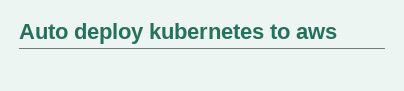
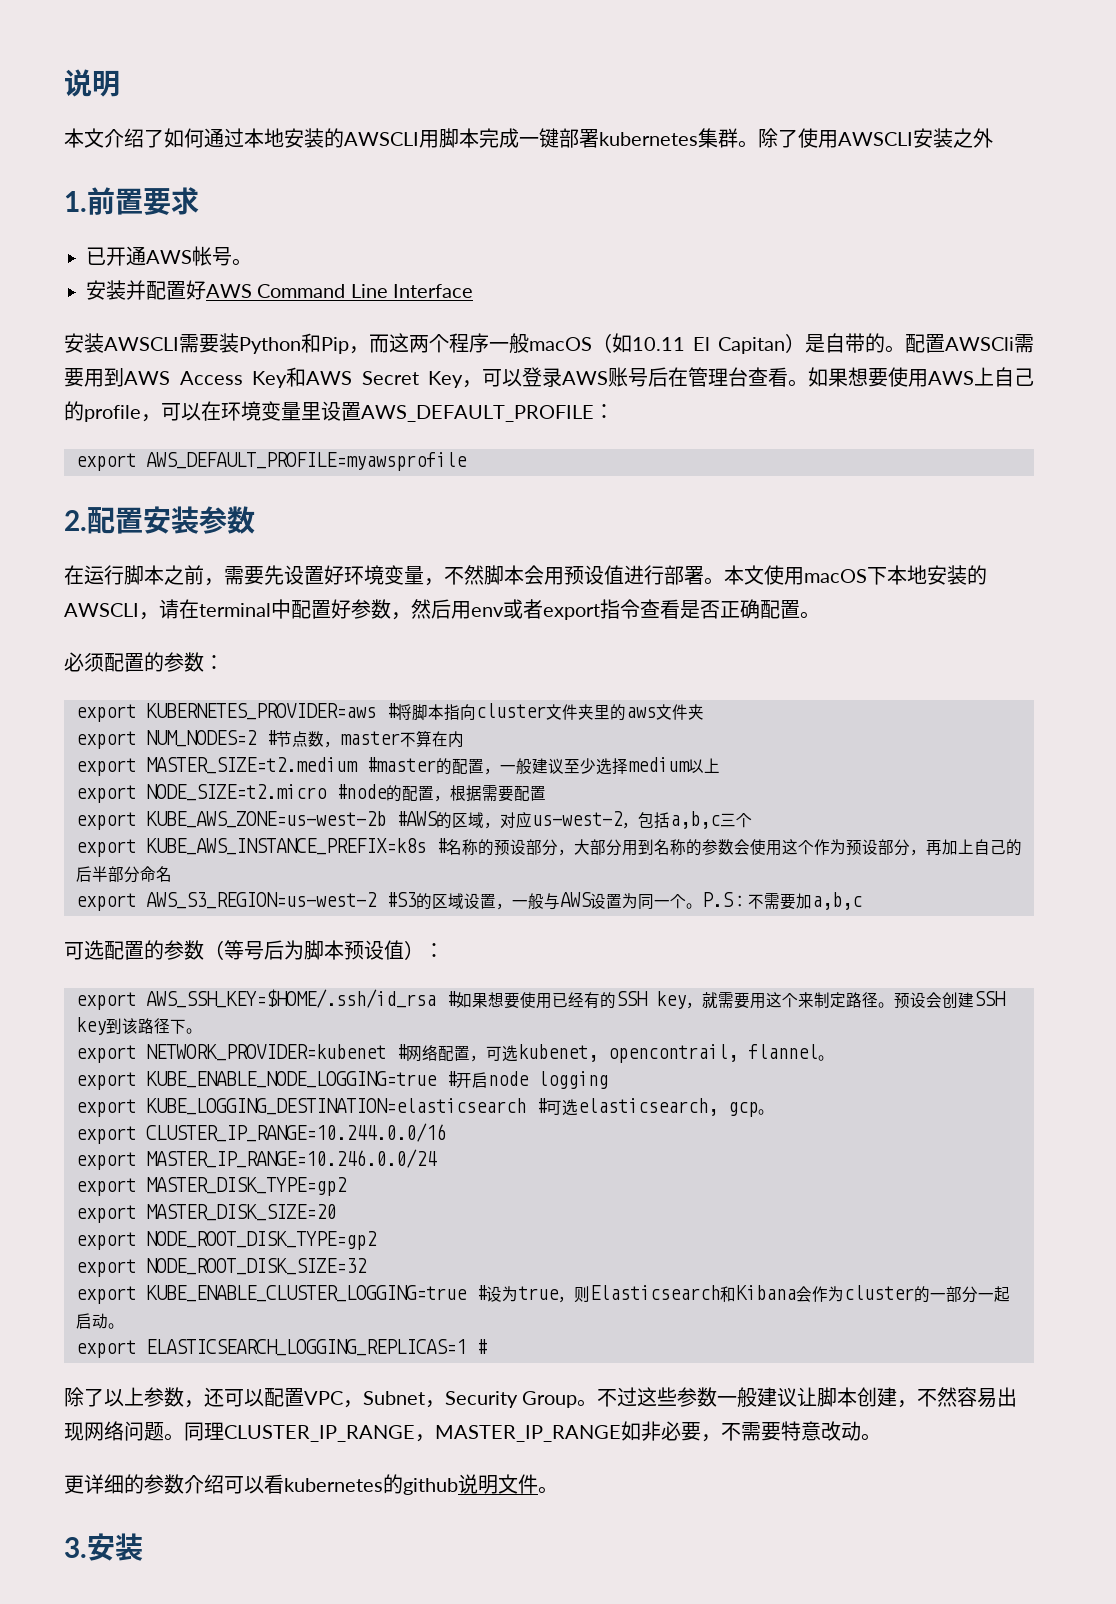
[19,23,337,44] Auto deploy kubernetes to aws -> [64,69,120,97] [64,128,993,148] [64,187,199,215] [86,246,252,266] [86,280,474,300] [64,333,1034,354] [64,367,1034,388] [64,401,614,422] [76,452,467,471] [64,506,255,534] [64,565,987,586] [64,599,820,620] [64,652,224,672] [76,703,704,722] [76,730,464,749] [76,757,720,776] [76,784,546,803] [76,811,752,830] [76,838,1022,857] [76,866,172,883] [76,892,862,911] [64,940,444,960] [76,989,1006,1010] [76,1017,202,1035] [76,1044,834,1063] [76,1071,608,1090] [76,1098,774,1117] [76,1123,446,1144] [76,1149,437,1170] [76,1177,347,1196] [76,1204,336,1223] [76,1231,377,1250] [76,1258,367,1277] [76,1285,1010,1304] [76,1313,124,1329] [76,1339,487,1358] [64,1387,1018,1408] [64,1421,881,1442] [64,1474,558,1495] [64,1533,143,1561] 说明 // 本文介绍了如何通过本地安装的AWSCLI用脚本完成一键部署kubernetes集群。除了使用AWSCLI安装之外 // 1.前置要求 // 已开通AWS帐号。 // 安装并配置好AWS Command Line Interface // 安装AWSCLI需要装Python和Pip，而这两个程序一般macOS（如10.11 El Capitan）是自带的。配置AWSCli需要用到AWS Access Key和AWS Secret Key，可以登录AWS账号后在管理台查看。如果想要使用AWS上自己的profile，可以在环境变量里设置AWS_DEFAULT_PROFILE： // export AWS_DEFAULT_PROFILE=myawsprofile // 2.配置安装参数 // 在运行脚本之前，需要先设置好环境变量，不然脚本会用预设值进行部署。本文使用macOS下本地安装的AWSCLI，请在terminal中配置好参数，然后用env或者export指令查看是否正确配置。 // 必须配置的参数： // export KUBERNETES_PROVIDER=aws #将脚本指向cluster文件夹里的aws文件夹 // export NUM_NODES=2 #节点数，master不算在内 // export MASTER_SIZE=t2.medium #master的配置，一般建议至少选择medium以上 // export NODE_SIZE=t2.micro #node的配置，根据需要配置 // export KUBE_AWS_ZONE=us-west-2b #AWS的区域，对应us-west-2，包括a,b,c三个 // export KUBE_AWS_INSTANCE_PREFIX=k8s #名称的预设部分，大部分用到名称的参数会使用这个作为预设部分，再加上自己的后半部分命名 // export AWS_S3_REGION=us-west-2 #S3的区域设置，一般与AWS设置为同一个。P.S：不需要加a,b,c // 可选配置的参数（等号后为脚本预设值）： // export AWS_SSH_KEY=$HOME/.ssh/id_rsa #如果想要使用已经有的SSH key，就需要用这个来制定路径。预设会创建SSH key到该路径下。 // export NETWORK_PROVIDER=kubenet #网络配置，可选kubenet, opencontrail, flannel。 // export KUBE_ENABLE_NODE_LOGGING=true #开启node logging // export KUBE_LOGGING_DESTINATION=elasticsearch #可选elasticsearch, gcp。 // export CLUSTER_IP_RANGE=10.244.0.0/16 // export MASTER_IP_RANGE=10.246.0.0/24 // export MASTER_DISK_TYPE=gp2 // export MASTER_DISK_SIZE=20 // export NODE_ROOT_DISK_TYPE=gp2 // export NODE_ROOT_DISK_SIZE=32 // export KUBE_ENABLE_CLUSTER_LOGGING=true #设为true，则Elasticsearch和Kibana会作为cluster的一部分一起启动。 // export ELASTICSEARCH_LOGGING_REPLICAS=1 # // 除了以上参数，还可以配置VPC，Subnet，Security Group。不过这些参数一般建议让脚本创建，不然容易出现网络问题。同理CLUSTER_IP_RANGE，MASTER_IP_RANGE如非必要，不需要特意改动。 // 更详细的参数介绍可以看kubernetes的github说明文件。 // 3.安装

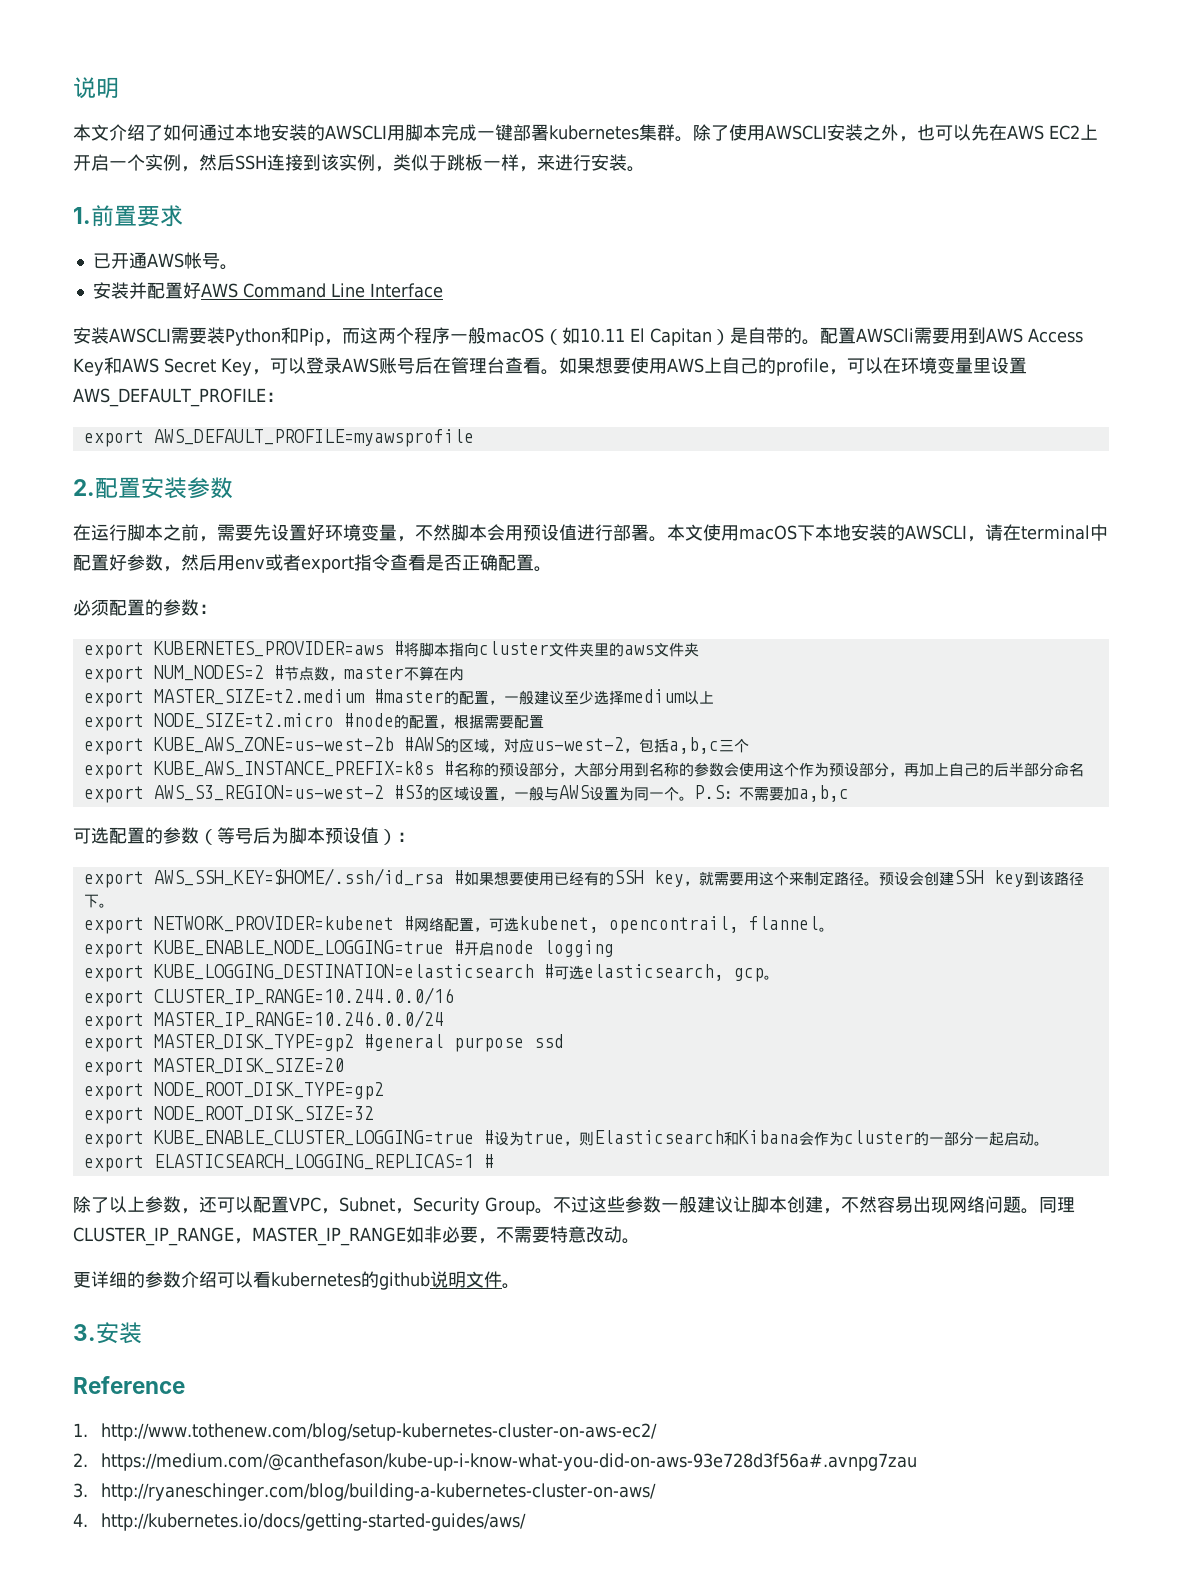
(993, 138) none -> [898,124,1098,142] [73,154,645,172] ，也可以先在AWS EC2上开启一个实例，然后SSH连接到该实例，类似于跳板一样，来进行安装。
(347, 1186) none -> [363,1034,564,1052] #general purpose ssd
(143, 1547) none -> [73,1376,185,1394] [73,1423,657,1441] [73,1453,917,1471] [73,1483,656,1501] [73,1513,526,1531] // Reference // 1. http://www.tothenew.com/blog/setup-kubernetes-cluster-on-aws-ec2/ // 2. https://medium.com/@canthefason/kube-up-i-know-what-you-did-on-aws-93e728d3f56a#.avnpg7zau // 3. http://ryaneschinger.com/blog/building-a-kubernetes-cluster-on-aws/ // 4. http://kubernetes.io/docs/getting-started-guides/aws/

